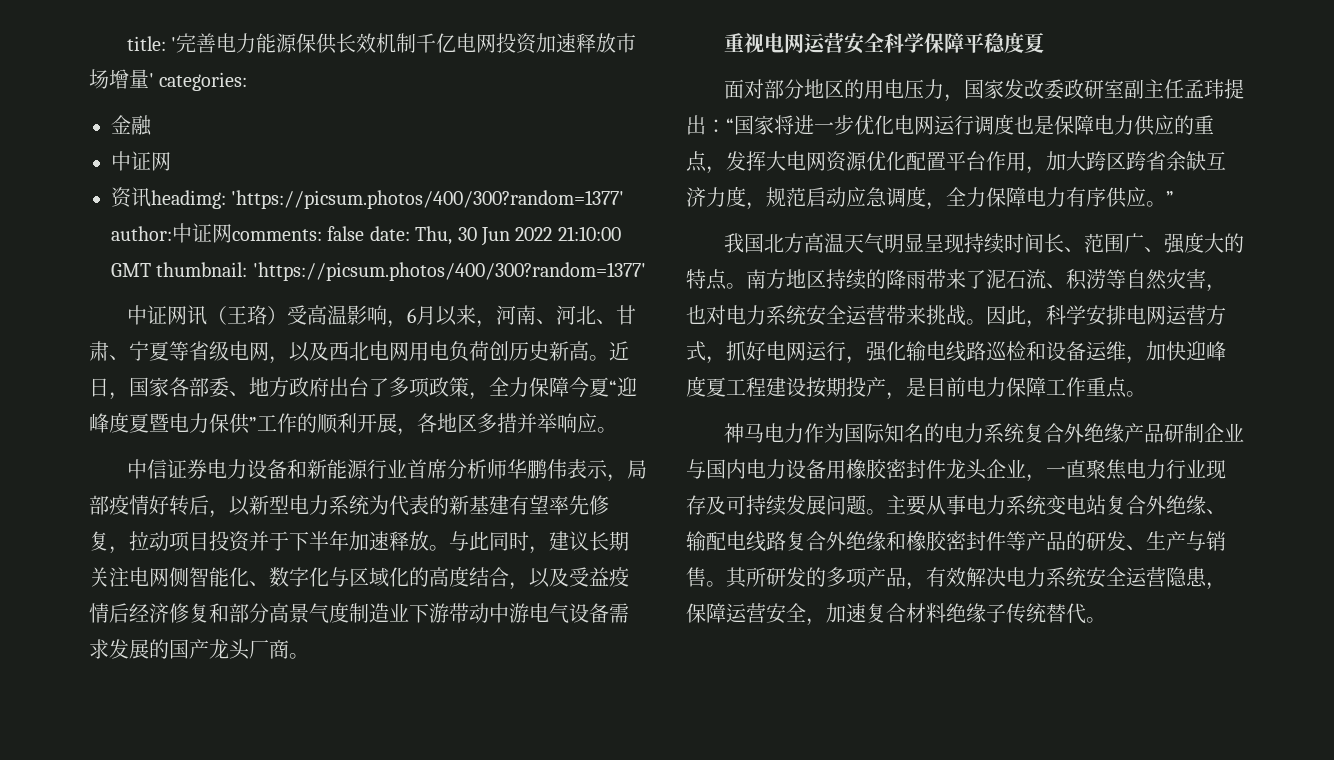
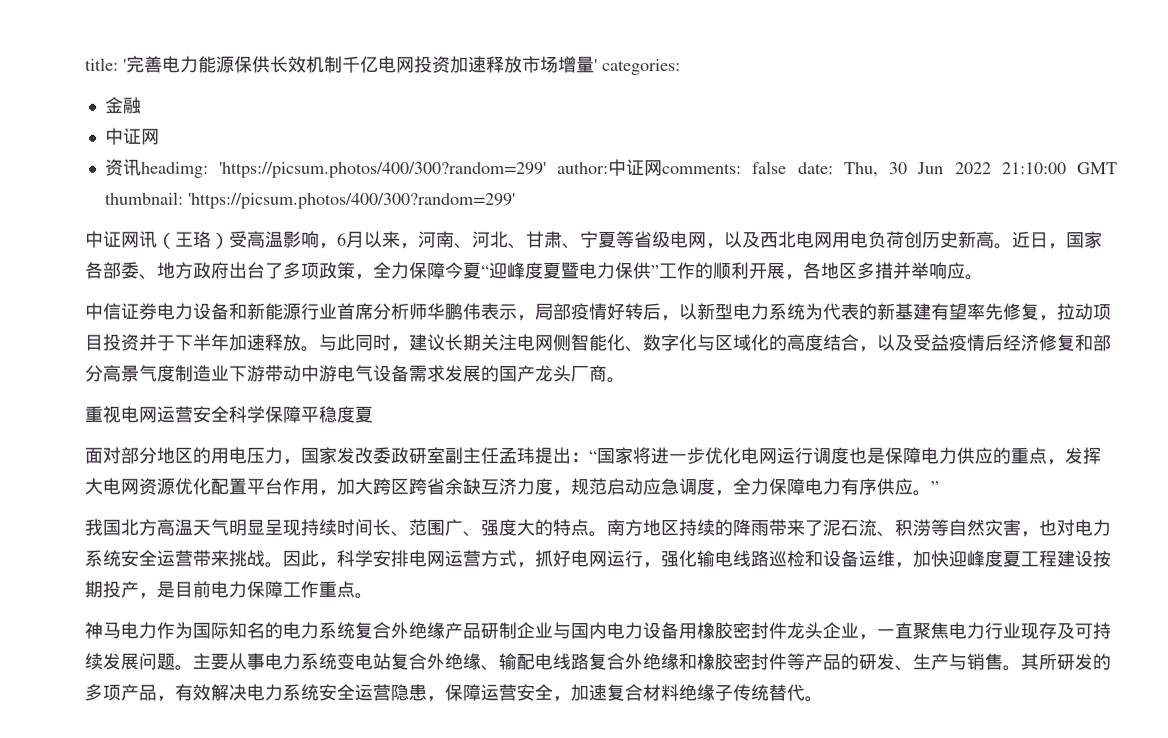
[231,190,625,209] 'https://picsum.photos/400/300?random=1377' -> [219,161,548,178] 'https://picsum.photos/400/300?random=299'
[252,262,646,281] 'https://picsum.photos/400/300?random=1377' -> [187,192,516,209] 'https://picsum.photos/400/300?random=299'

